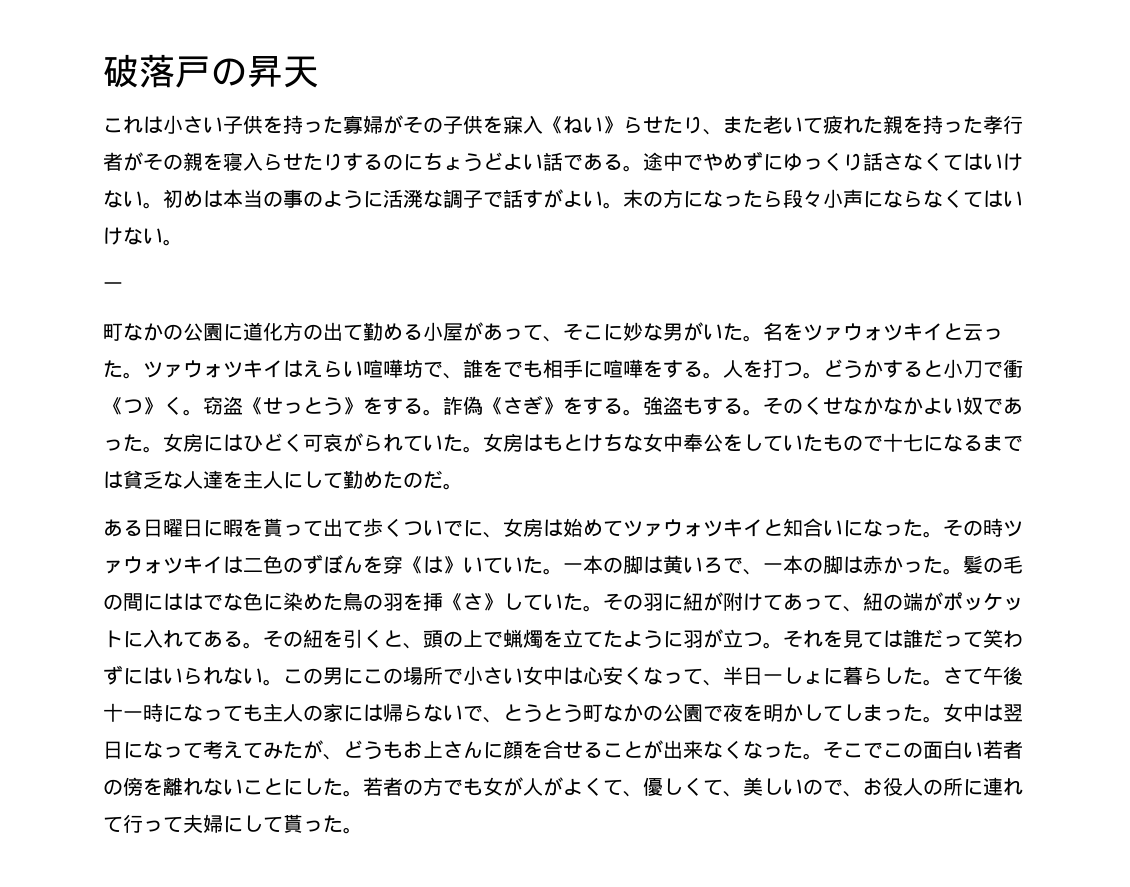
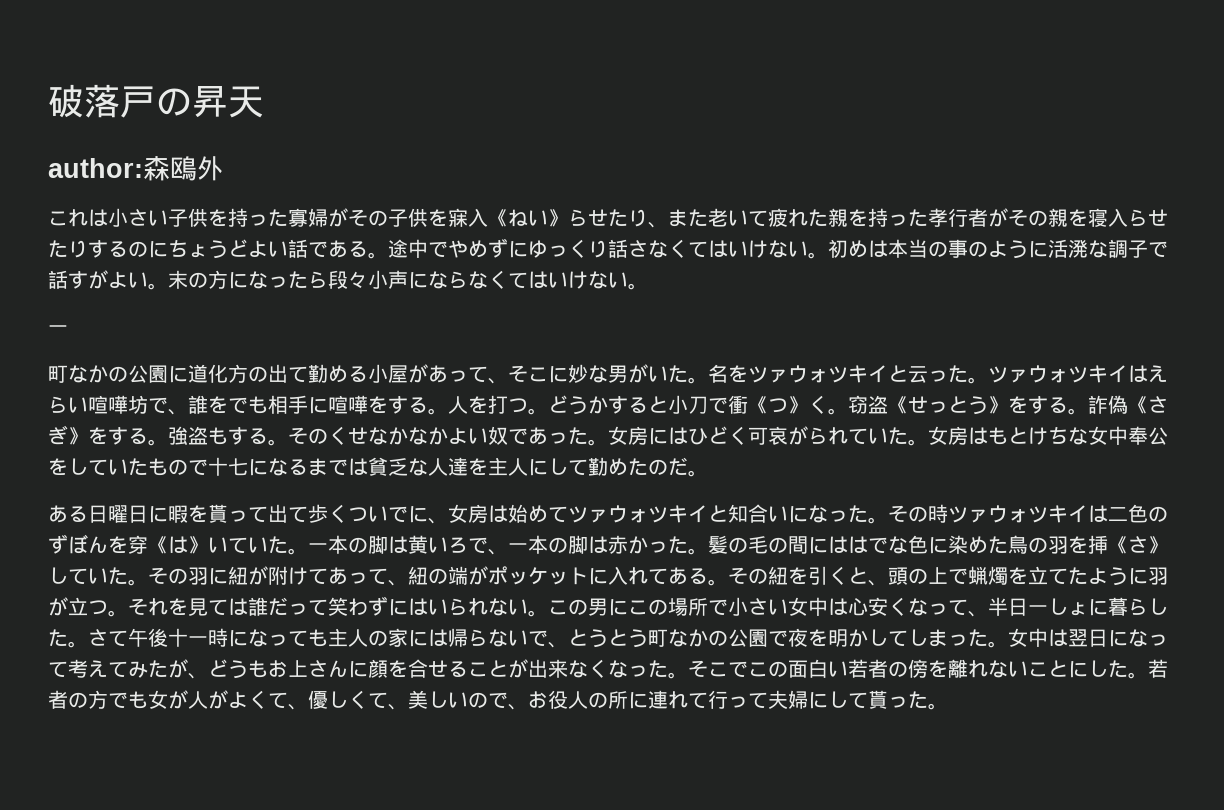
(319, 72) none -> [48,156,224,181] // author:森鴎外

